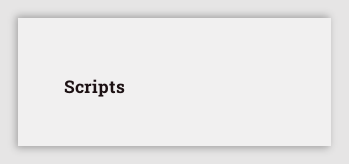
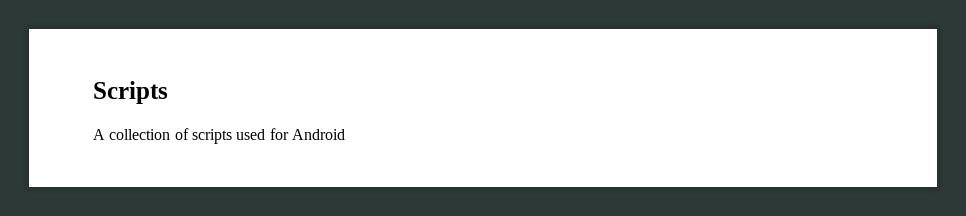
(125, 88) none -> [93,128,345,144] // A collection of scripts used for Android

